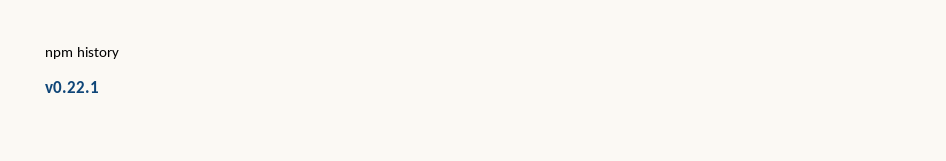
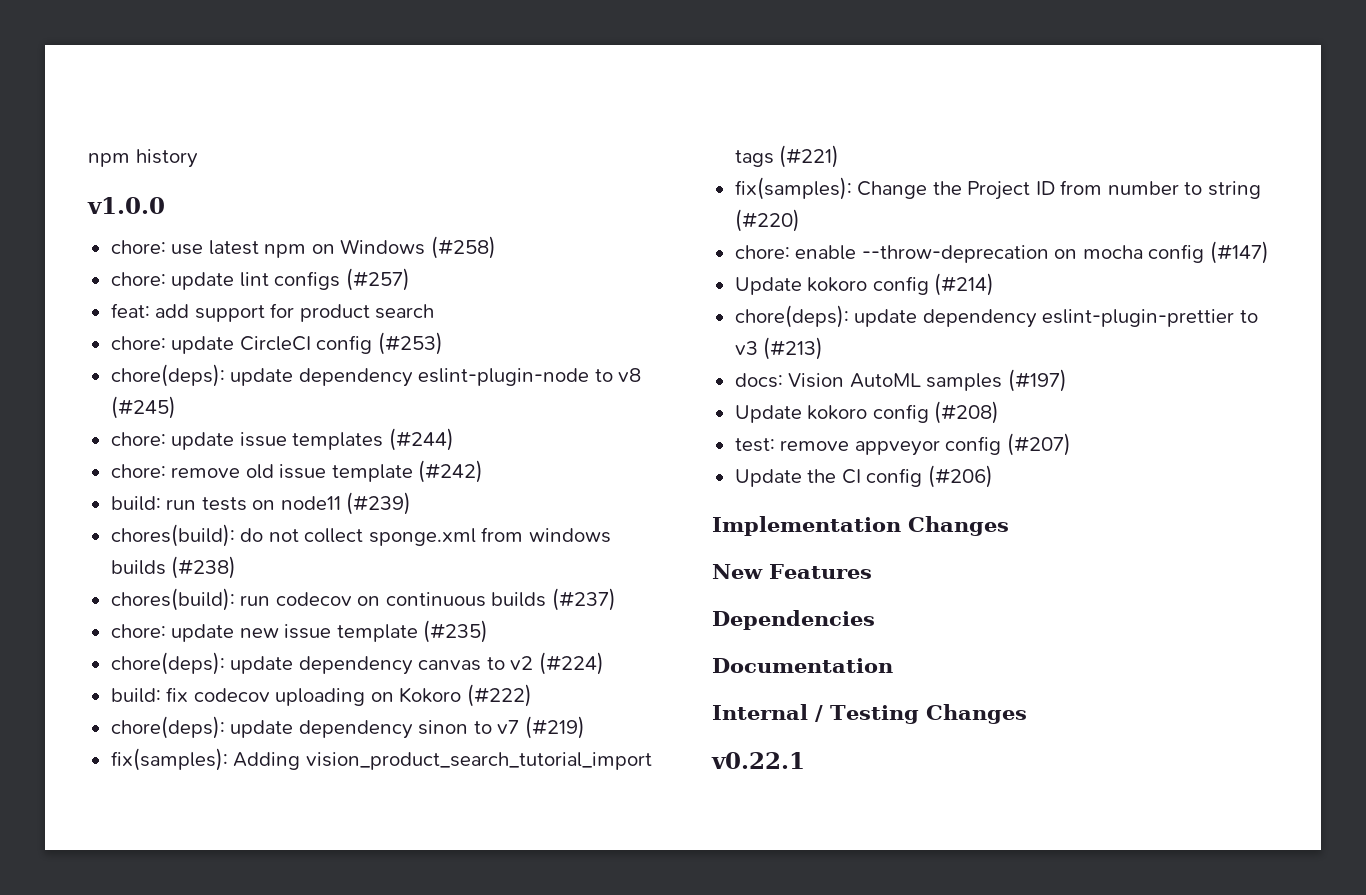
(119, 53) none -> [87,197,165,214] [110,236,496,259] [110,268,410,291] [110,303,435,322] [110,332,443,355] [110,364,642,387] [110,396,176,419] [110,428,454,451] [110,460,484,483] [110,492,412,515] [110,524,611,547] [110,556,237,579] [110,588,616,611] [110,620,489,643] [110,652,604,675] [110,684,532,707] [110,716,585,739] [110,748,652,771] [734,145,840,168] [734,177,1261,200] [734,209,800,232] [734,241,1269,264] [734,273,995,296] [734,305,1258,328] [734,337,824,360] [734,369,1067,392] [734,401,1000,424] [734,433,1071,456] [734,465,993,488] [712,516,1009,536] [712,564,872,579] [712,610,875,630] [712,658,893,673] [712,704,1027,724] // v1.0.0 // chore: use latest npm on Windows (#258) // chore: update lint configs (#257) // feat: add support for product search // chore: update CircleCI config (#253) // chore(deps): update dependency eslint-plugin-node to v8 (#245) // chore: update issue templates (#244) // chore: remove old issue template (#242) // build: run tests on node11 (#239) // chores(build): do not collect sponge.xml from windows builds (#238) // chores(build): run codecov on continuous builds (#237) // chore: update new issue template (#235) // chore(deps): update dependency canvas to v2 (#224) // build: fix codecov uploading on Kokoro (#222) // chore(deps): update dependency sinon to v7 (#219) // fix(samples): Adding vision_product_search_tutorial_import tags (#221) // fix(samples): Change the Project ID from number to string (#220) // chore: enable --throw-deprecation on mocha config (#147) // Update kokoro config (#214) // chore(deps): update dependency eslint-plugin-prettier to v3 (#213) // docs: Vision AutoML samples (#197) // Update kokoro config (#208) // test: remove appveyor config (#207) // Update the CI config (#206) // Implementation Changes // New Features // Dependencies // Documentation // Internal / Testing Changes

